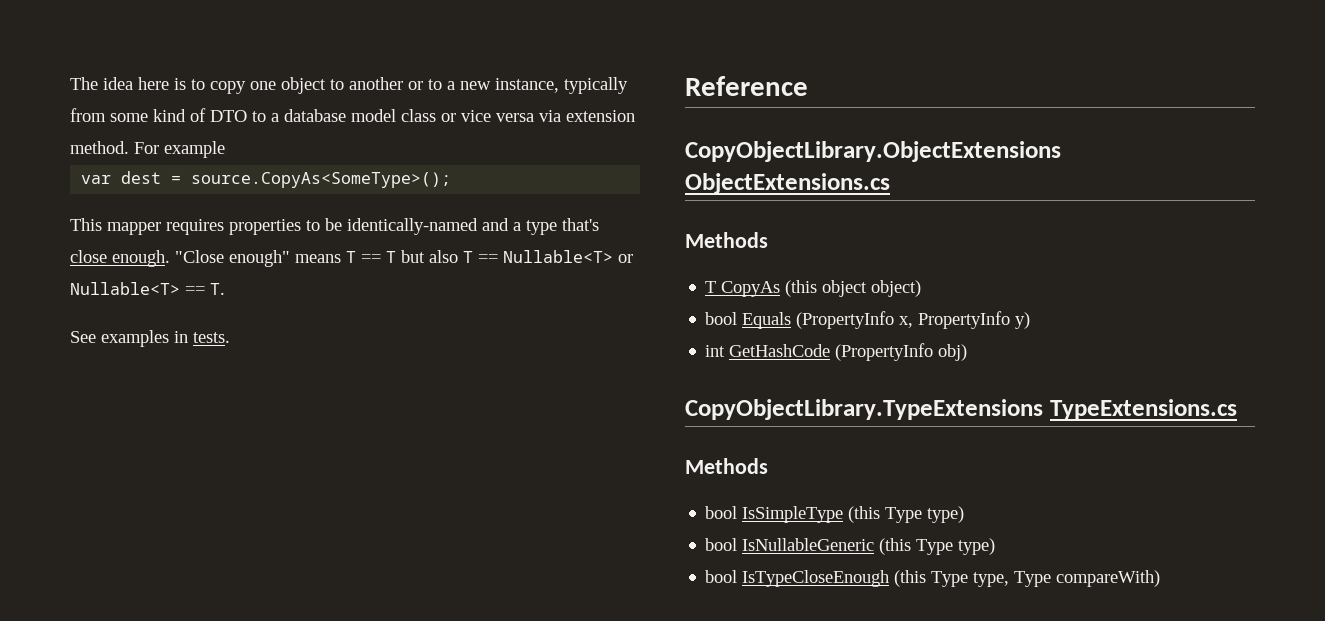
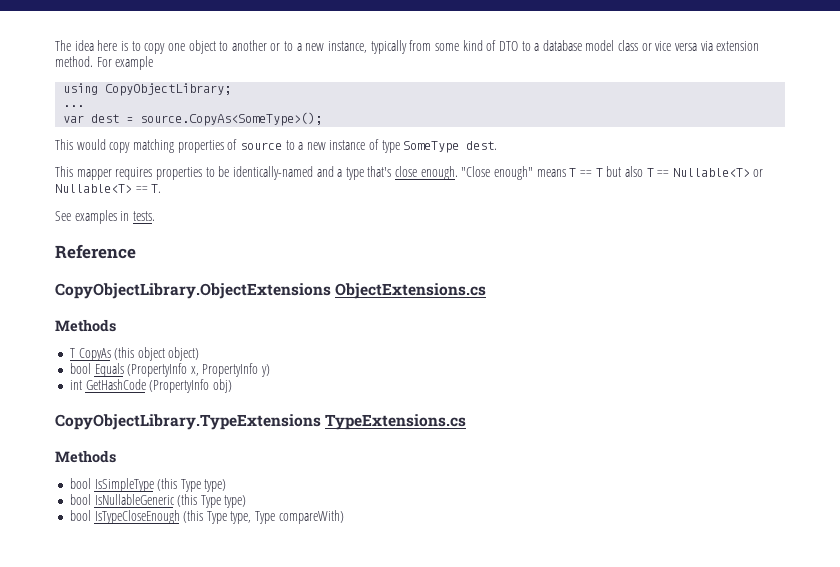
(225, 149) none -> [63,83,232,96] [63,105,85,107] // using CopyObjectLibrary; // ...
(452, 180) none -> [55,139,498,153] // This would copy matching properties of source to a new instance of type SomeType dest.

